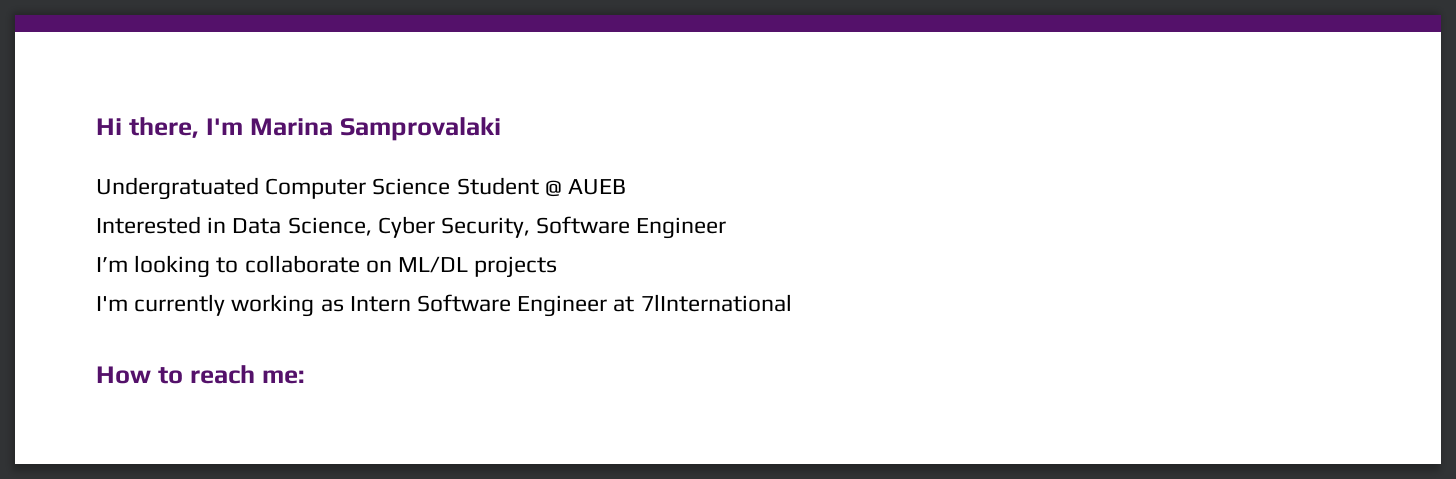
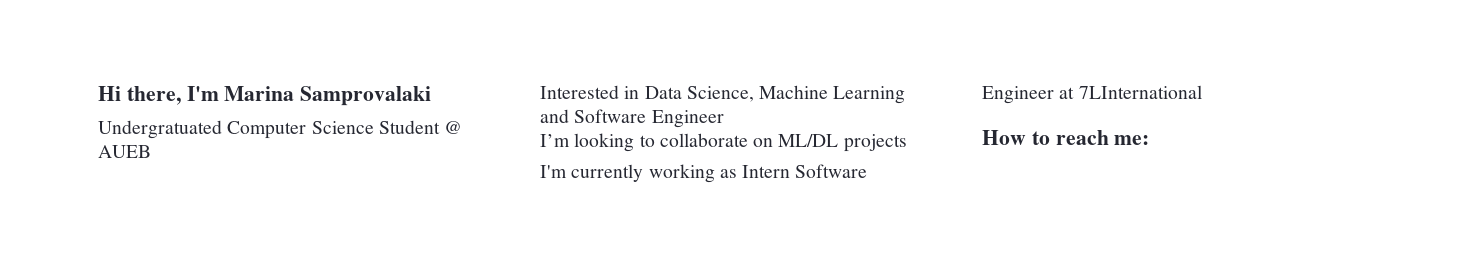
[377,216,531,238] Cyber Security, -> [759,85,906,104] [540,109,569,123] Machine Learning and
[640,294,792,312] 7lInternational -> [1078,85,1202,99] 7LInternational

